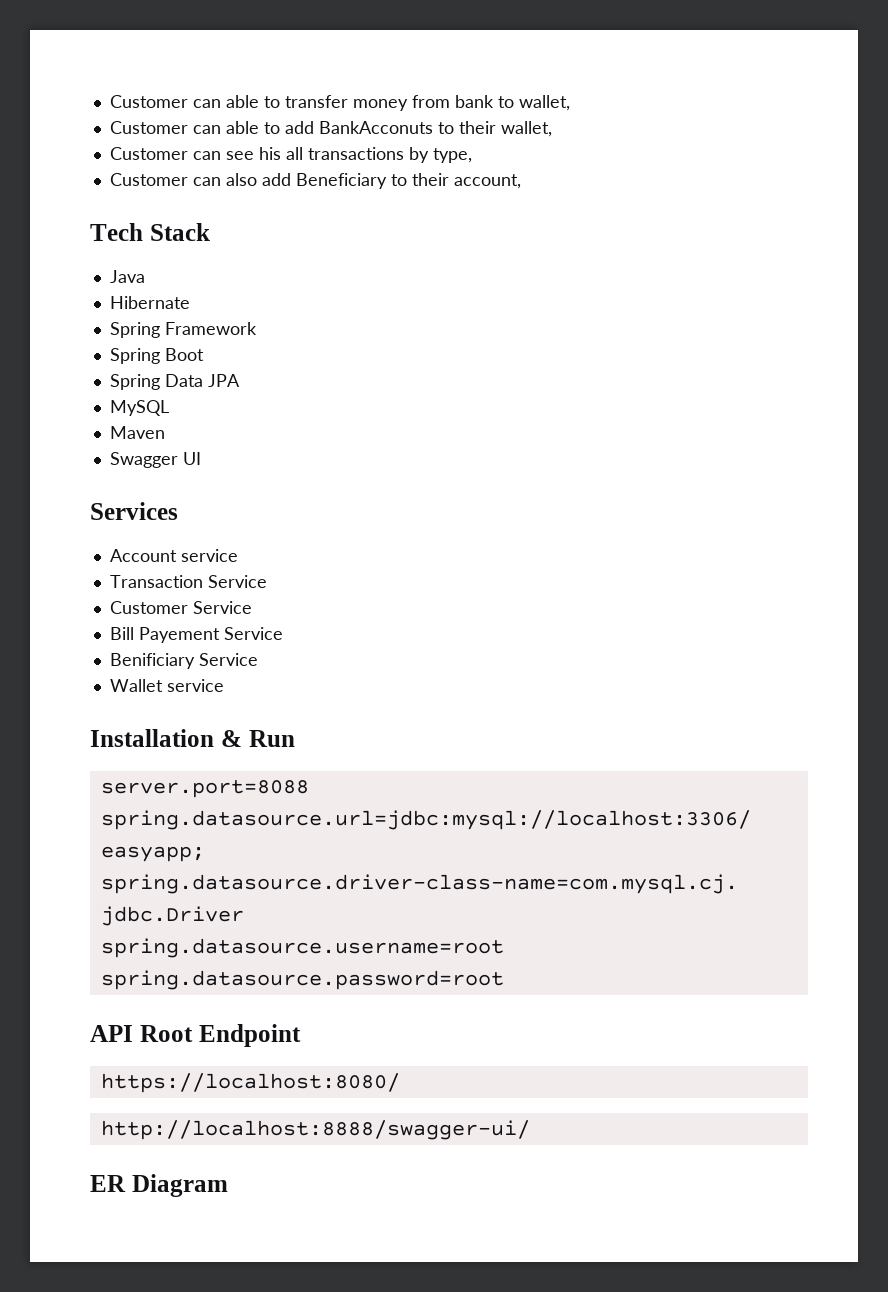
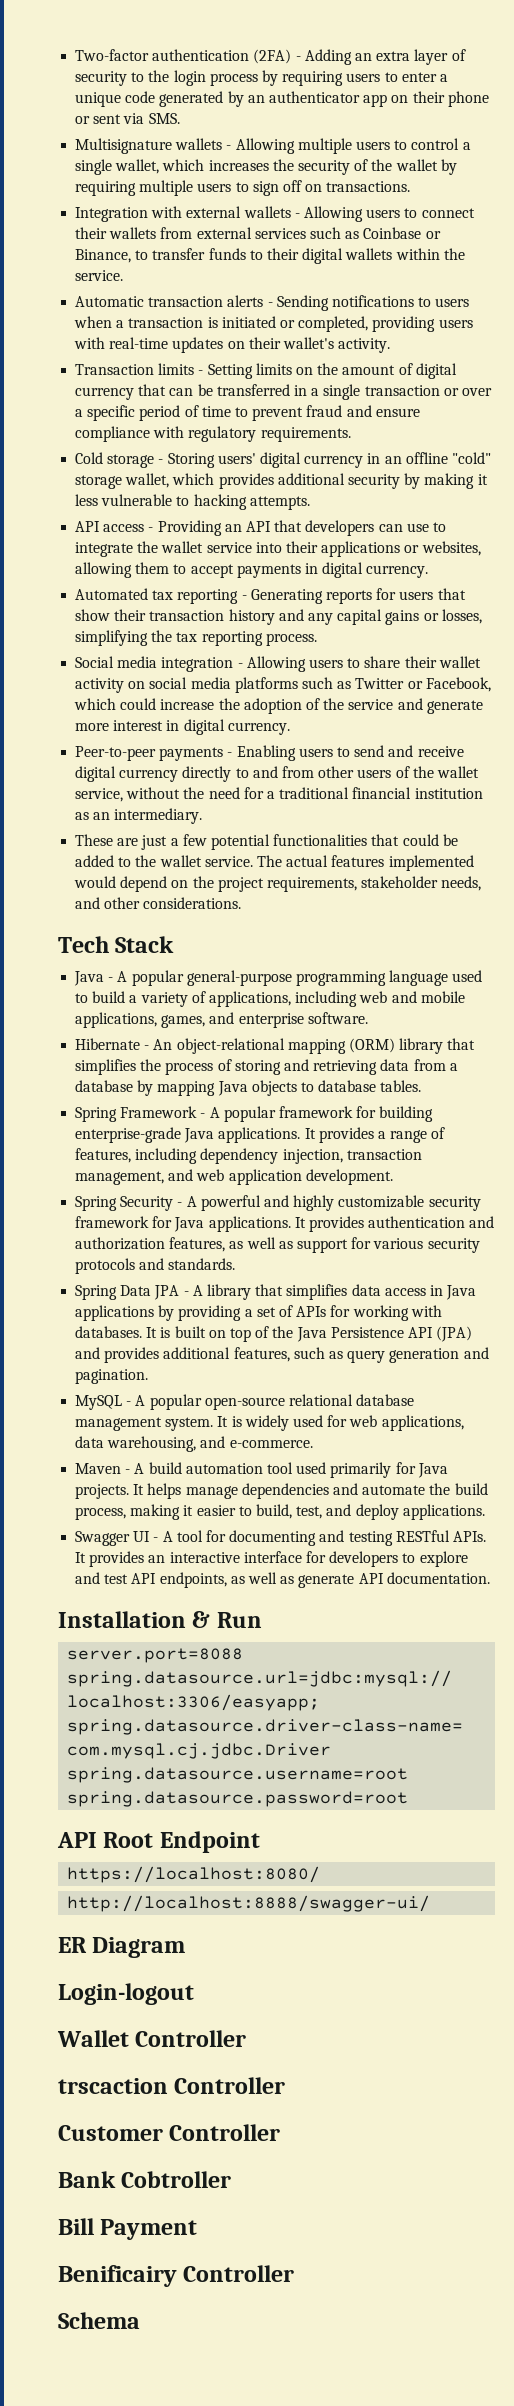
[109,95,570,111] [109,121,552,137] [109,147,472,163] [109,173,521,189] [90,223,210,241] [109,270,145,283] [109,296,190,309] [109,322,257,338] [109,348,204,364] [109,374,240,390] [109,400,169,416] [109,426,165,439] [109,452,201,468] [90,502,178,520] [109,549,238,562] [109,575,267,588] [109,601,252,614] [109,627,283,643] [109,653,258,669] [109,679,224,692] Customer can able to transfer money from bank to wallet, // Customer can able to add BankAcconuts to their wallet, // Customer can see his all transactions by type, // Customer can also add Beneficiary to their account, // Tech Stack // Java // Hibernate // Spring Framework // Spring Boot // Spring Data JPA // MySQL // Maven // Swagger UI // Services // Account service // Transaction Service // Customer Service // Bill Payement Service // Benificiary Service // Wallet service -> [75,49,466,65] [75,70,448,86] [75,91,489,107] [75,113,180,124] [75,138,471,154] [75,159,457,175] [75,180,411,196] [75,206,475,222] [75,227,441,239] [75,248,465,264] [75,270,124,281] [75,295,470,311] [74,316,473,332] [74,337,391,353] [75,363,457,379] [75,384,492,400] [75,405,420,421] [75,426,351,442] [75,452,491,468] [75,473,488,489] [75,494,310,510] [75,520,446,536] [75,541,481,557] [75,562,429,578] [75,588,466,604] [75,609,482,625] [75,630,317,646] [75,656,481,672] [75,677,491,693] [74,698,483,714] [75,719,290,735] [75,745,464,761] [75,766,479,782] [75,787,483,802] [75,808,203,824] [75,834,458,850] [75,855,474,871] [74,876,482,892] [75,897,242,909] [58,936,175,953] [74,970,483,986] [75,991,465,1007] [75,1012,368,1028] [75,1038,476,1054] [75,1059,458,1075] [75,1080,422,1096] [75,1106,434,1122] [75,1127,446,1143] [75,1148,422,1164] [75,1169,393,1185] [75,1195,481,1211] [75,1216,495,1232] [75,1237,480,1253] [75,1258,236,1274] [75,1284,477,1300] [75,1305,442,1321] [75,1326,473,1342] [75,1347,489,1363] [75,1369,149,1384] [75,1394,415,1410] [75,1415,464,1431] [75,1436,313,1452] [75,1462,448,1478] [75,1483,488,1499] [75,1504,485,1520] [75,1530,486,1546] [75,1551,468,1567] [75,1572,490,1588] Two-factor authentication (2FA) - Adding an extra layer of security to the login process by requiring users to enter a unique code generated by an authenticator app on their phone or sent via SMS. // Multisignature wallets - Allowing multiple users to control a single wallet, which increases the security of the wallet by requiring multiple users to sign off on transactions. // Integration with external wallets - Allowing users to connect their wallets from external services such as Coinbase or Binance, to transfer funds to their digital wallets within the service. // Automatic transaction alerts - Sending notifications to users when a transaction is initiated or completed, providing users with real-time updates on their wallet's activity. // Transaction limits - Setting limits on the amount of digital currency that can be transferred in a single transaction or over a specific period of time to prevent fraud and ensure compliance with regulatory requirements. // Cold storage - Storing users' digital currency in an offline "cold" storage wallet, which provides additional security by making it less vulnerable to hacking attempts. // API access - Providing an API that developers can use to integrate the wallet service into their applications or websites, allowing them to accept payments in digital currency. // Automated tax reporting - Generating reports for users that show their transaction history and any capital gains or losses, simplifying the tax reporting process. // Social media integration - Allowing users to share their wallet activity on social media platforms such as Twitter or Facebook, which could increase the adoption of the service and generate more interest in digital currency. // Peer-to-peer payments - Enabling users to send and receive digital currency directly to and from other users of the wallet service, without the need for a traditional financial institution as an intermediary. // These are just a few potential functionalities that could be added to the wallet service. The actual features implemented would depend on the project requirements, stakeholder needs, and other considerations. // Tech Stack // Java - A popular general-purpose programming language used to build a variety of applications, including web and mobile applications, games, and enterprise software. // Hibernate - An object-relational mapping (ORM) library that simplifies the process of storing and retrieving data from a database by mapping Java objects to database tables. // Spring Framework - A popular framework for building enterprise-grade Java applications. It provides a range of features, including dependency injection, transaction management, and web application development. // Spring Security - A powerful and highly customizable security framework for Java applications. It provides authentication and authorization features, as well as support for various security protocols and standards. // Spring Data JPA - A library that simplifies data access in Java applications by providing a set of APIs for working with databases. It is built on top of the Java Persistence API (JPA) and provides additional features, such as query generation and pagination. // MySQL - A popular open-source relational database management system. It is widely used for web applications, data warehousing, and e-commerce. // Maven - A build automation tool used primarily for Java projects. It helps manage dependencies and automate the build process, making it easier to build, test, and deploy applications. // Swagger UI - A tool for documenting and testing RESTful APIs. It provides an interactive interface for developers to explore and test API endpoints, as well as generate API documentation.
(228, 1185) none -> [58,1983,194,2005] [57,2030,247,2047] [58,2077,286,2094] [58,2124,281,2141] [58,2171,232,2188] [58,2218,198,2240] [58,2265,295,2287] [58,2312,140,2329] // Login-logout // Wallet Controller // trscaction Controller // Customer Controller // Bank Cobtroller // Bill Payment // Benificairy Controller // Schema

